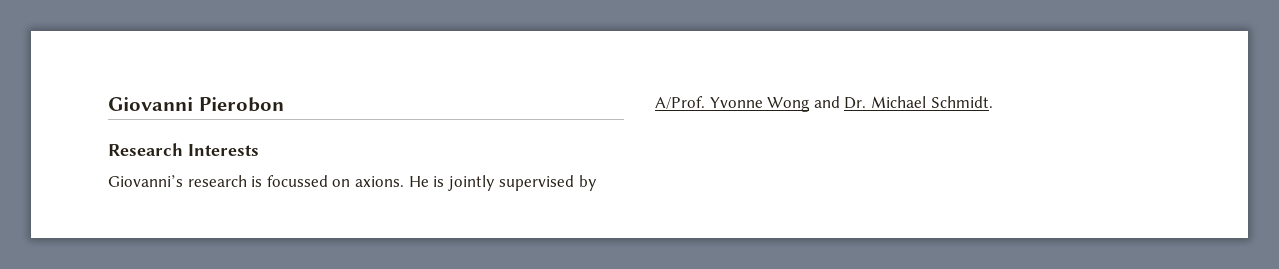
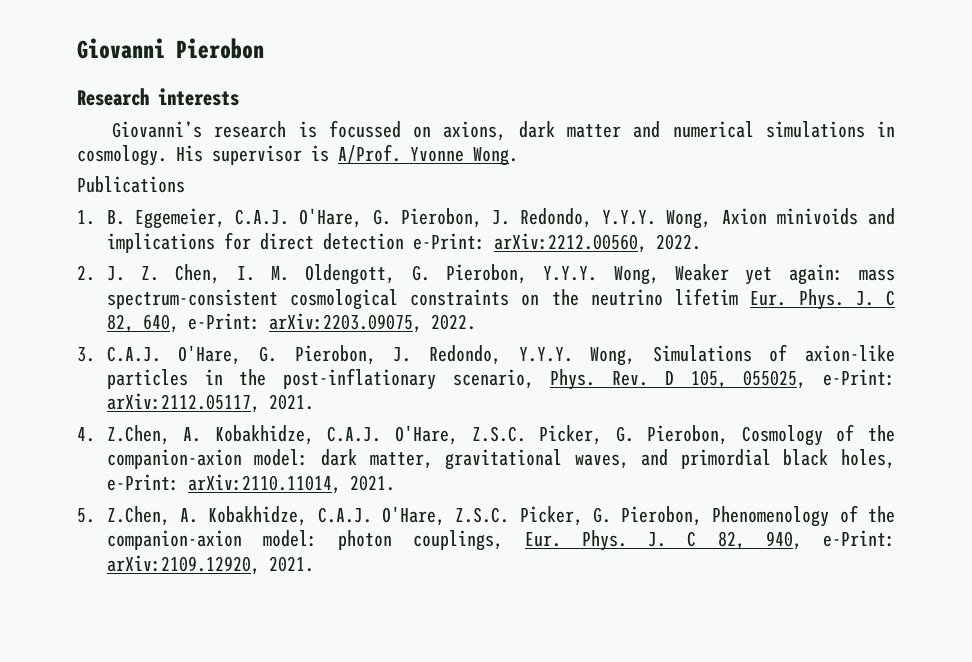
[188,144,259,156] Interests -> [158,88,239,106] interests
[354,175,597,191] [655,96,993,112] axions. He is jointly supervised by A/Prof. Yvonne Wong and Dr. Michael Schmidt. -> [443,121,896,141] [77,144,518,166] [77,176,185,193] [77,208,895,229] [106,232,701,253] [77,264,896,285] [106,288,895,310] [106,313,476,333] [77,344,895,366] [106,368,895,390] [106,393,314,413] [77,424,896,446] [106,449,896,470] [106,474,395,494] [77,505,895,527] [106,530,895,551] [106,555,314,575] axions, dark matter and numerical simulations in cosmology. His supervisor is A/Prof. Yvonne Wong. // Publications // 1. B. Eggemeier, C.A.J. O'Hare, G. Pierobon, J. Redondo, Y.Y.Y. Wong, Axion minivoids and implications for direct detection e-Print: arXiv:2212.00560, 2022. // 2. J. Z. Chen, I. M. Oldengott, G. Pierobon, Y.Y.Y. Wong, Weaker yet again: mass spectrum-consistent cosmological constraints on the neutrino lifetim Eur. Phys. J. C 82, 640, e-Print: arXiv:2203.09075, 2022. // 3. C.A.J. O'Hare, G. Pierobon, J. Redondo, Y.Y.Y. Wong, Simulations of axion-like particles in the post-inflationary scenario, Phys. Rev. D 105, 055025, e-Print: arXiv:2112.05117, 2021. // 4. Z.Chen, A. Kobakhidze, C.A.J. O'Hare, Z.S.C. Picker, G. Pierobon, Cosmology of the companion-axion model: dark matter, gravitational waves, and primordial black holes, e-Print: arXiv:2110.11014, 2021. // 5. Z.Chen, A. Kobakhidze, C.A.J. O'Hare, Z.S.C. Picker, G. Pierobon, Phenomenology of the companion-axion model: photon couplings, Eur. Phys. J. C 82, 940, e-Print: arXiv:2109.12920, 2021.

